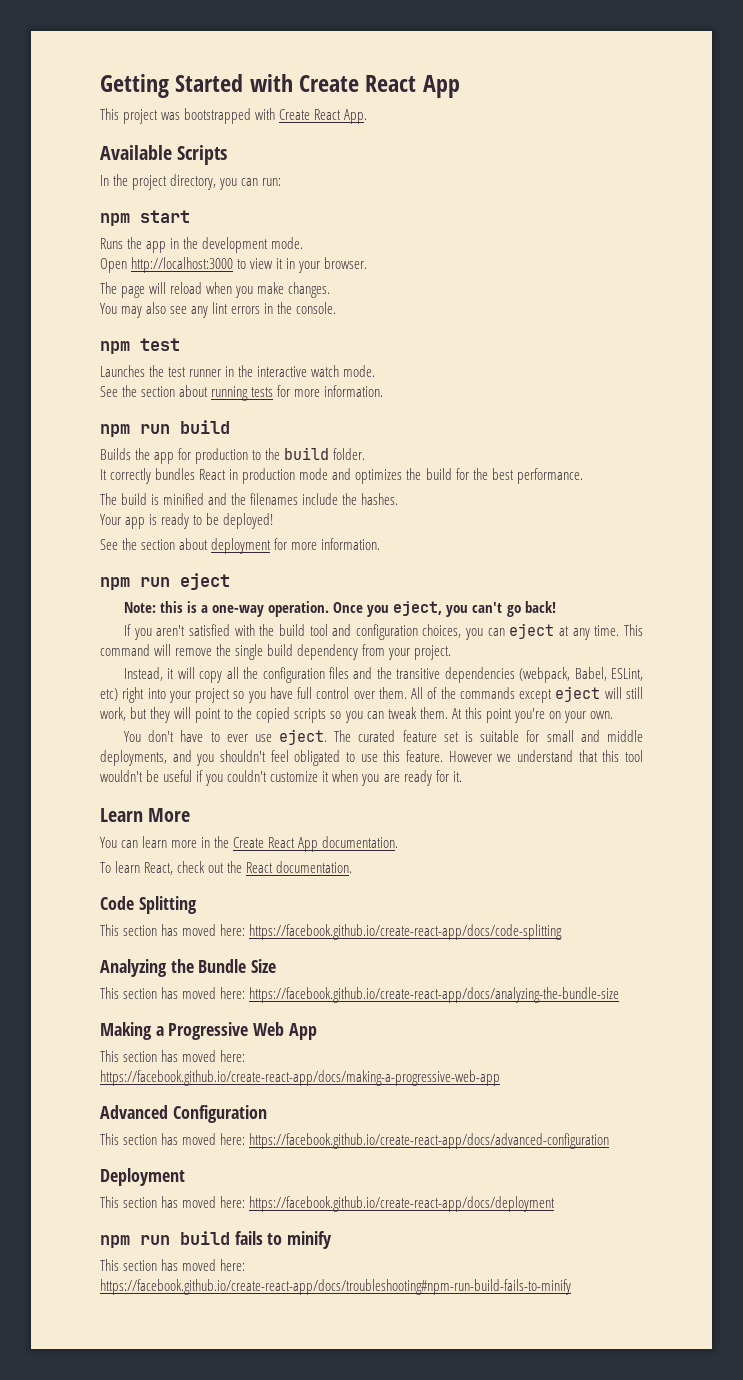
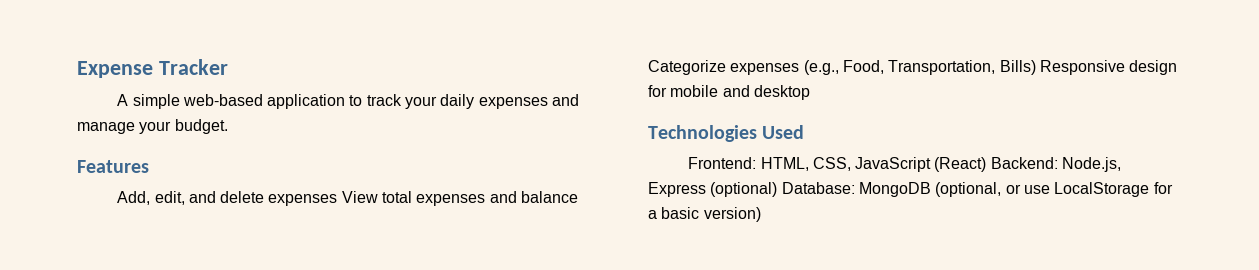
[100,74,460,98] [100,108,368,124] [100,145,228,165] [100,174,282,190] [100,210,190,226] [100,237,304,253] [100,257,368,273] [100,282,331,298] [100,302,337,318] [100,338,180,354] [100,365,376,377] [100,385,384,401] [100,420,230,437] [100,447,366,464] [100,468,583,484] [100,493,399,505] [100,513,274,529] [100,538,381,554] [100,573,230,590] [123,601,556,617] [123,623,643,640] [100,644,452,660] [123,667,643,683] [100,686,643,703] [100,707,614,723] [123,729,644,745] [100,750,644,766] [100,770,462,786] [100,808,191,822] [100,836,399,852] [100,861,353,875] [100,896,197,914] [100,924,563,940] [100,959,277,977] [100,987,620,1003] [100,1022,317,1040] [100,1050,246,1062] [100,1070,500,1086] [100,1105,267,1123] [100,1133,610,1149] [100,1168,185,1186] [100,1196,556,1212] [100,1231,333,1249] [100,1259,246,1271] [100,1279,571,1295] Getting Started with Create React App // This project was bootstrapped with Create React App. // Available Scripts // In the project directory, you can run: // npm start // Runs the app in the development mode. // Open http://localhost:3000 to view it in your browser. // The page will reload when you make changes. // You may also see any lint errors in the console. // npm test // Launches the test runner in the interactive watch mode. // See the section about running tests for more information. // npm run build // Builds the app for production to the build folder. // It correctly bundles React in production mode and optimizes the build for the best performance. // The build is minified and the filenames include the hashes. // Your app is ready to be deployed! // See the section about deployment for more information. // npm run eject // Note: this is a one-way operation. Once you eject, you can't go back! // If you aren't satisfied with the build tool and configuration choices, you can eject at any time. This command will remove the single build dependency from your project. // Instead, it will copy all the configuration files and the transitive dependencies (webpack, Babel, ESLint, etc) right into your project so you have full control over them. All of the commands except eject will still work, but they will point to the copied scripts so you can tweak them. At this point you're on your own. // You don't have to ever use eject. The curated feature set is suitable for small and middle deployments, and you shouldn't feel obligated to use this feature. However we understand that this tool wouldn't be useful if you couldn't customize it when you are ready for it. // Learn More // You can learn more in the Create React App documentation. // To learn React, check out the React documentation. // Code Splitting // This section has moved here: https://facebook.github.io/create-react-app/docs/code-splitting // Analyzing the Bundle Size // This section has moved here: https://facebook.github.io/create-react-app/docs/analyzing-the-bundle-size // Making a Progressive Web App // This section has moved here: https://facebook.github.io/create-react-app/docs/making-a-progressive-web-app // Advanced Configuration // This section has moved here: https://facebook.github.io/create-react-app/docs/advanced-configuration // Deployment // This section has moved here: https://facebook.github.io/create-react-app/docs/deployment // npm run build fails to minify // This section has moved here: https://facebook.github.io/create-react-app/docs/troubleshooting#npm-run-build-fails-to-minify -> [77,59,228,78] [117,94,580,109] [77,119,228,134] [77,160,149,173] [117,191,579,206] [648,60,1178,75] [648,85,810,100] [648,125,805,142] [688,157,1122,172] [648,182,1173,197] [648,207,761,222] Expense Tracker // A simple web-based application to track your daily expenses and manage your budget. // Features // Add, edit, and delete expenses View total expenses and balance Categorize expenses (e.g., Food, Transportation, Bills) Responsive design for mobile and desktop // Technologies Used // Frontend: HTML, CSS, JavaScript (React) Backend: Node.js, Express (optional) Database: MongoDB (optional, or use LocalStorage for a basic version)

